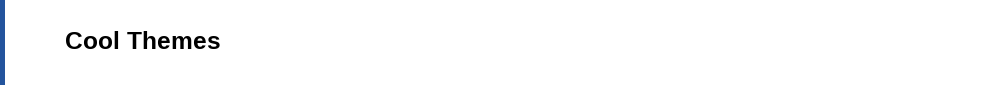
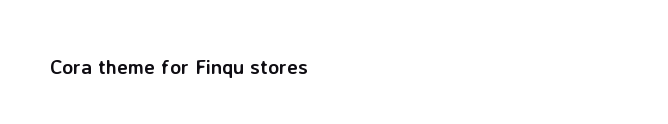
[65,31,221,49] Cool Themes -> [50,60,308,78] Cora theme for Finqu stores

